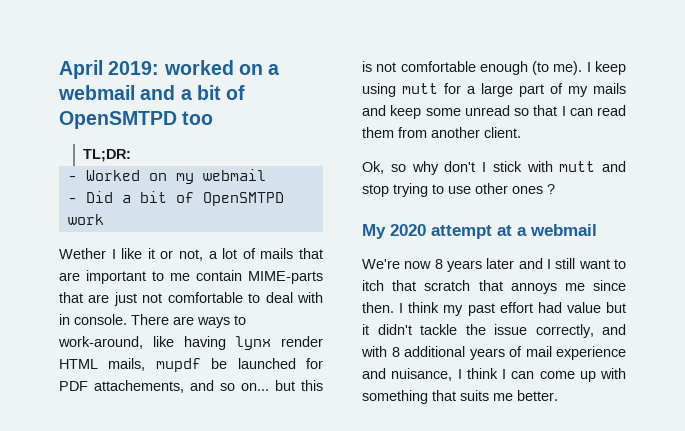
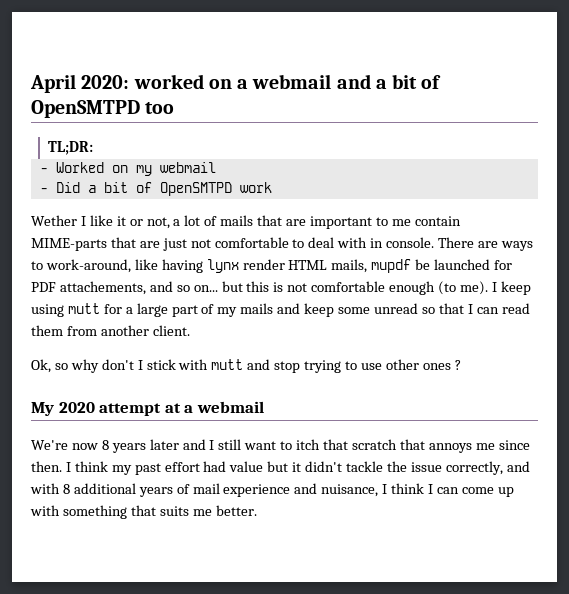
[108,61,160,75] 2019: -> [81,75,130,89] 2020:

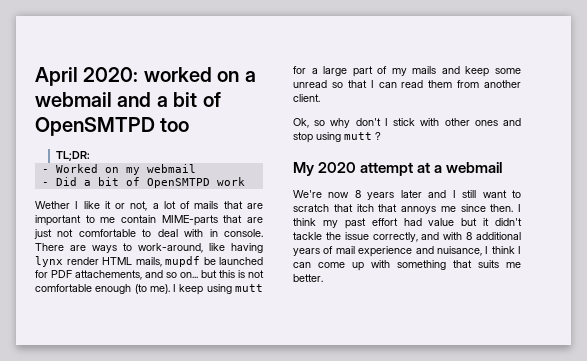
[211,359,451,373] mutt and stop trying to use other ones -> [444,118,521,126] [293,132,372,143] other ones and stop using mutt
[296,439,397,450] itch that scratch -> [293,204,374,212] scratch that itch

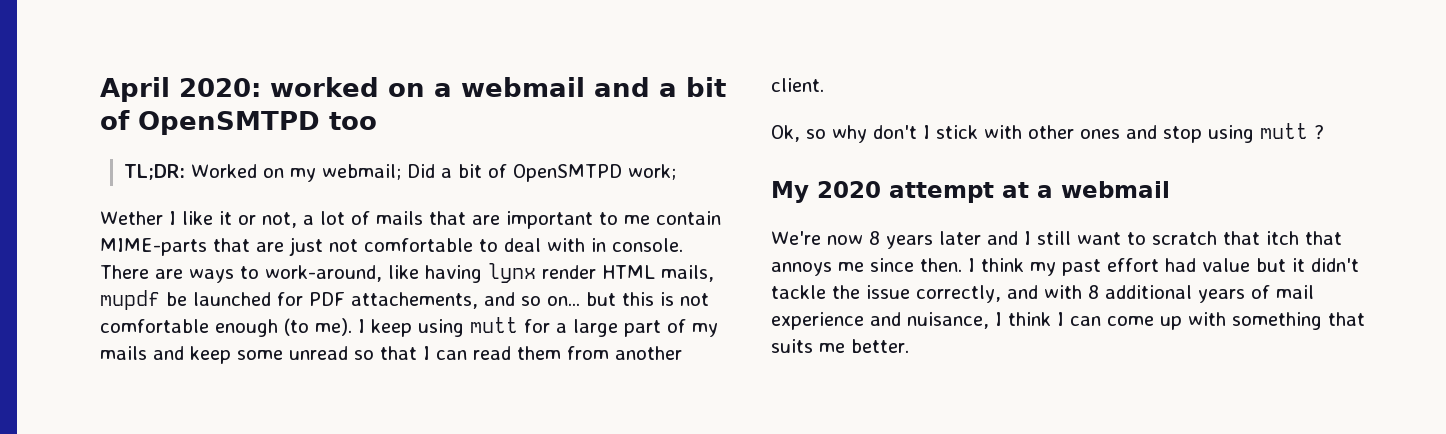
[41,169,49,173] // - -> (185, 172) none
[146,164,196,173] [41,182,49,186] webmail // - -> [321,164,401,180] webmail;
[216,177,245,186] work -> [627,164,676,180] work;

